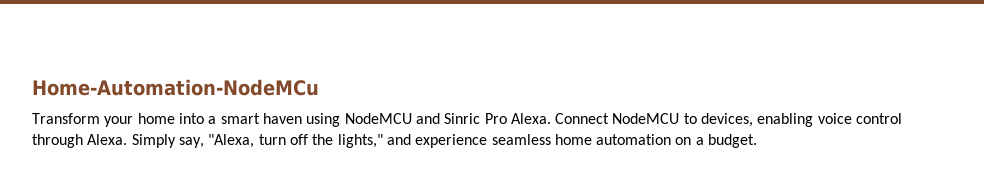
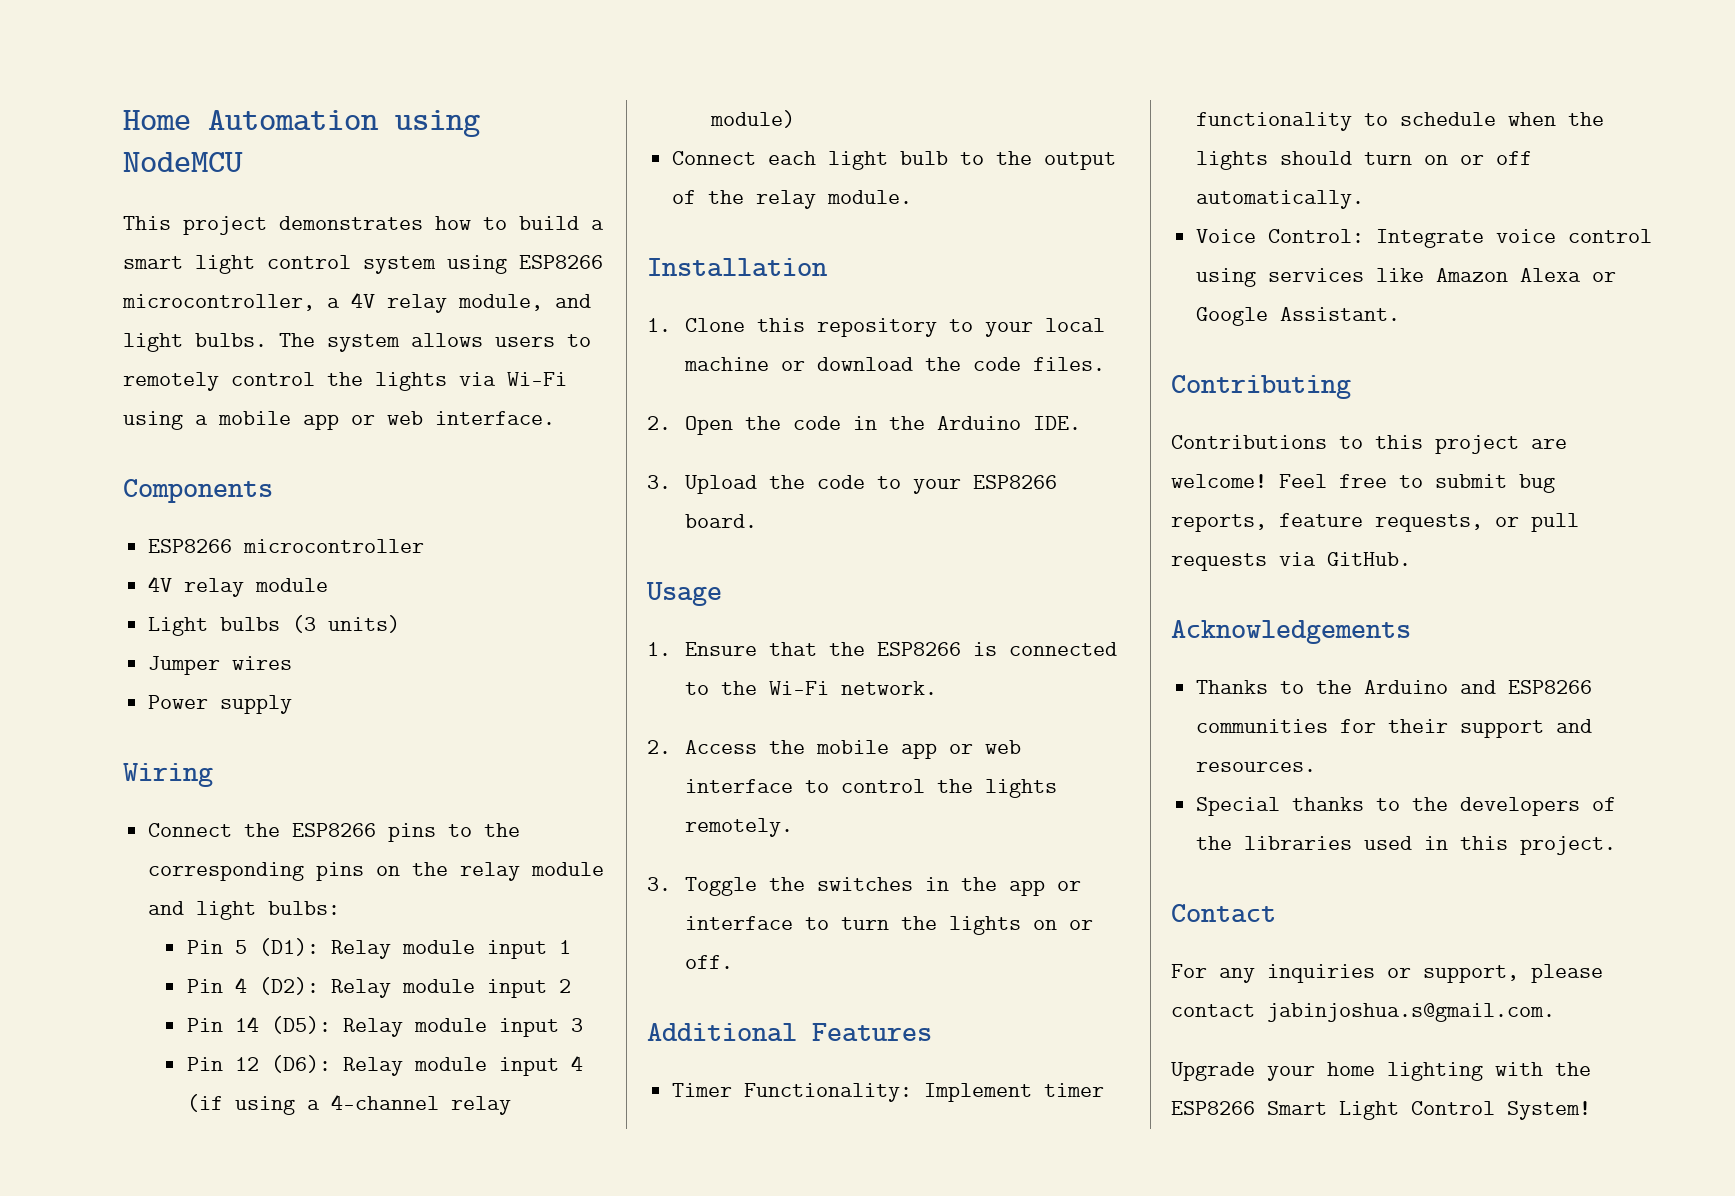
[32,79,319,96] [32,113,903,127] [32,134,758,148] Home-Automation-NodeMCu // Transform your home into a smart haven using NodeMCU and Sinric Pro Alexa. Connect NodeMCU to devices, enabling voice control through Alexa. Simply say, "Alexa, turn off the lights," and experience seamless home automation on a budget. -> [123,110,480,137] [123,152,243,172] [123,216,604,235] [123,255,603,274] [122,292,591,313] [123,333,591,352] [123,372,567,391] [123,411,555,430] [123,479,273,503] [148,539,425,553] [148,576,329,597] [148,615,401,636] [148,656,293,675] [148,695,293,714] [123,763,213,787] [148,823,521,842] [148,862,605,881] [148,901,341,920] [186,938,571,959] [186,977,571,998] [186,1016,583,1037] [186,1055,583,1076] [186,1094,511,1115] [709,110,795,128] [672,151,1117,170] [672,190,913,209] [647,258,828,277] [647,318,1106,337] [684,357,1106,371] [647,416,1082,435] [647,475,1058,494] [685,514,758,528] [646,582,722,606] [647,642,1118,656] [685,681,938,695] [647,740,1022,759] [685,779,1058,798] [685,818,794,837] [647,877,1082,896] [685,916,1094,935] [685,955,734,969] [647,1023,932,1042] [672,1083,1105,1102] [1196,112,1605,131] [1196,151,1533,170] [1196,190,1365,209] [1196,229,1653,248] [1196,268,1617,287] [1196,307,1401,326] [1171,375,1351,399] [1171,435,1567,454] [1171,474,1555,493] [1171,513,1579,532] [1171,552,1411,571] [1171,620,1411,644] [1196,680,1593,694] [1196,719,1593,738] [1196,762,1317,772] [1196,797,1617,816] [1196,836,1617,855] [1171,904,1276,923] [1171,964,1603,983] [1171,1003,1555,1022] [1171,1062,1591,1081] [1171,1101,1591,1120] Home Automation using NodeMCU // This project demonstrates how to build a smart light control system using ESP8266 microcontroller, a 4V relay module, and light bulbs. The system allows users to remotely control the lights via Wi-Fi using a mobile app or web interface. // Components // ESP8266 microcontroller // 4V relay module // Light bulbs (3 units) // Jumper wires // Power supply // Wiring // Connect the ESP8266 pins to the corresponding pins on the relay module and light bulbs: // Pin 5 (D1): Relay module input 1 // Pin 4 (D2): Relay module input 2 // Pin 14 (D5): Relay module input 3 // Pin 12 (D6): Relay module input 4 (if using a 4-channel relay module) // Connect each light bulb to the output of the relay module. // Installation // 1. Clone this repository to your local machine or download the code files. // 2. Open the code in the Arduino IDE. // 3. Upload the code to your ESP8266 board. // Usage // 1. Ensure that the ESP8266 is connected to the Wi-Fi network. // 2. Access the mobile app or web interface to control the lights remotely. // 3. Toggle the switches in the app or interface to turn the lights on or off. // Additional Features // Timer Functionality: Implement timer functionality to schedule when the lights should turn on or off automatically. // Voice Control: Integrate voice control using services like Amazon Alexa or Google Assistant. // Contributing // Contributions to this project are welcome! Feel free to submit bug reports, feature requests, or pull requests via GitHub. // Acknowledgements // Thanks to the Arduino and ESP8266 communities for their support and resources. // Special thanks to the developers of the libraries used in this project. // Contact // For any inquiries or support, please contact jabinjoshua.s@gmail.com. // Upgrade your home lighting with the ESP8266 Smart Light Control System!

